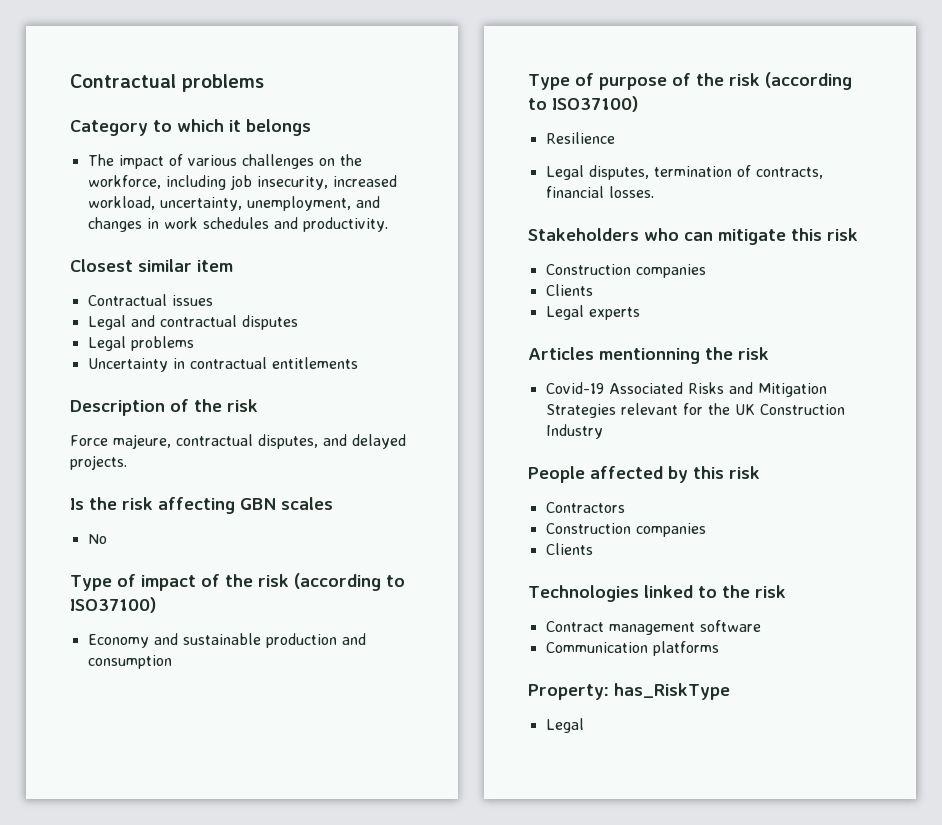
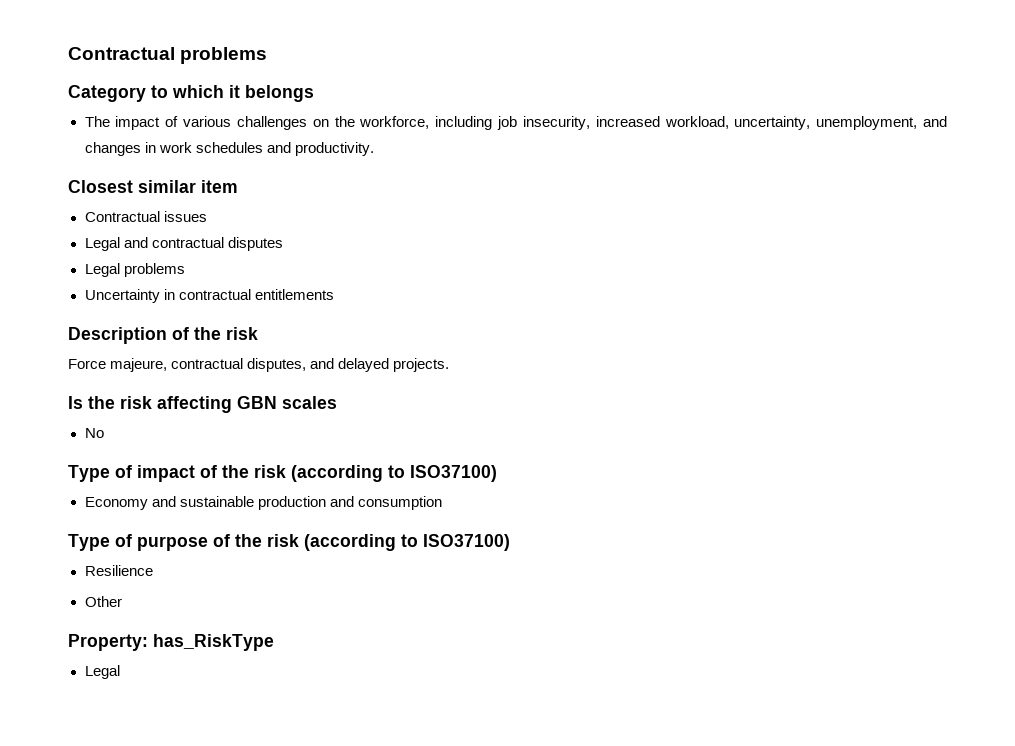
[545,165,823,180] [545,186,654,198] [528,228,858,245] [545,264,706,278] [545,284,593,296] [545,305,640,320] [528,347,769,364] [545,382,827,397] [545,403,845,418] [545,424,603,439] [528,466,760,483] [545,502,625,513] [545,523,706,537] [545,543,593,555] [528,585,786,602] [545,620,761,635] [545,641,719,656] Legal disputes, termination of contracts, financial losses. // Stakeholders who can mitigate this risk // Construction companies // Clients // Legal experts // Articles mentionning the risk // Covid-19 Associated Risks and Mitigation Strategies relevant for the UK Construction Industry // People affected by this risk // Contractors // Construction companies // Clients // Technologies linked to the risk // Contract management software // Communication platforms -> [84,596,122,607] Other

